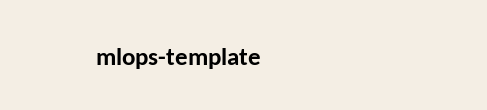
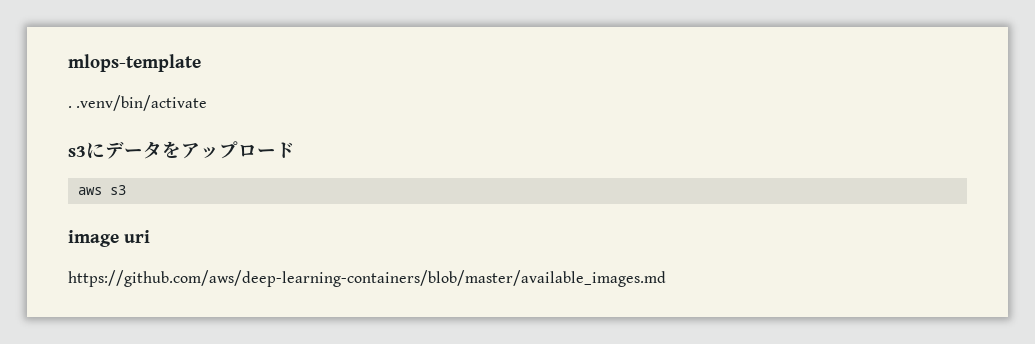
(261, 58) none -> [68,95,208,111] [68,141,295,159] [77,185,126,195] [68,230,150,247] [68,270,666,287] // . .venv/bin/activate // s3にデータをアップロード // aws s3 // image uri // https://github.com/aws/deep-learning-containers/blob/master/available_images.md

